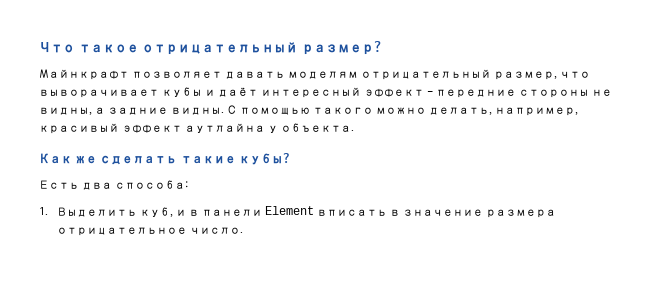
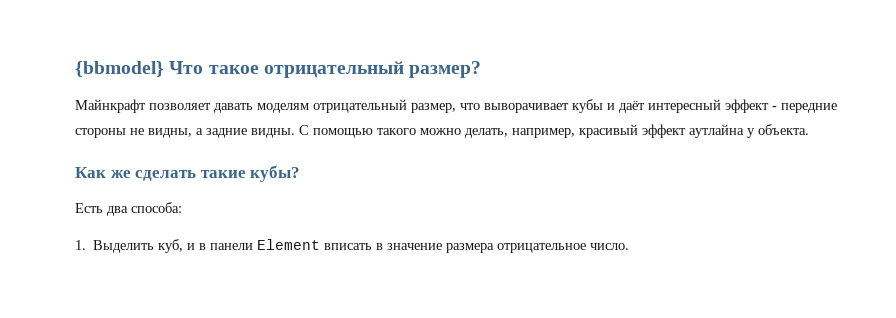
(39, 47) none -> [75,61,164,77] {bbmodel}

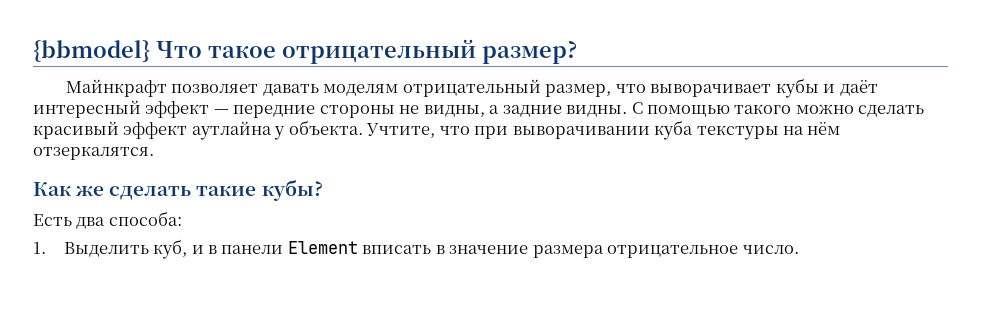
[772,106,777,110] - -> [213,109,229,114] —
[465,128,575,138] делать, например, -> [858,105,925,117] сделать
(809, 129) none -> [366,120,841,140] [33,146,154,160] Учтите, что при выворачивании куба текстуры на нём отзеркалятся.

